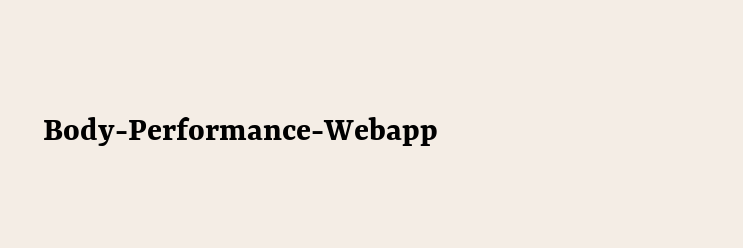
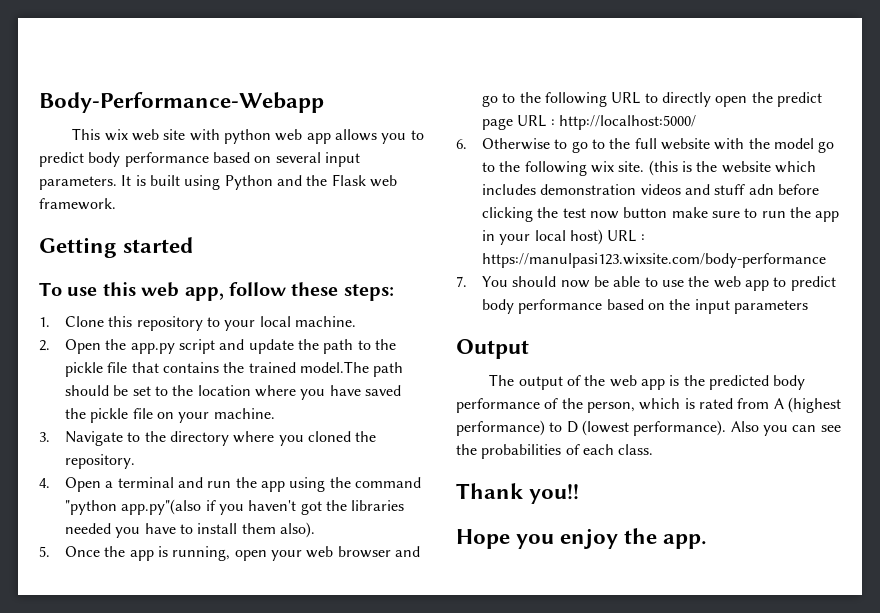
(438, 131) none -> [72,128,424,144] [39,152,360,167] [39,174,397,190] [39,198,116,210] [39,237,194,258] [39,282,394,301] [39,316,357,331] [39,339,397,354] [65,361,404,377] [65,385,402,400] [65,408,275,423] [39,431,377,446] [65,454,136,469] [39,477,422,492] [65,499,405,515] [65,522,316,538] [39,546,421,561] [482,92,823,107] [482,115,697,130] [456,138,835,153] [482,160,817,176] [482,184,820,195] [482,207,840,222] [482,229,645,245] [482,253,827,268] [456,276,836,291] [482,299,809,314] [456,339,529,359] [489,374,806,390] [456,397,841,413] [456,420,841,436] [456,444,654,459] [456,483,580,504] [456,528,708,549] // This wix web site with python web app allows you to predict body performance based on several input parameters. It is built using Python and the Flask web framework. // Getting started // To use this web app, follow these steps: // 1. Clone this repository to your local machine. // 2. Open the app.py script and update the path to the pickle file that contains the trained model.The path should be set to the location where you have saved the pickle file on your machine. // 3. Navigate to the directory where you cloned the repository. // 4. Open a terminal and run the app using the command "python app.py"(also if you haven't got the libraries needed you have to install them also). // 5. Once the app is running, open your web browser and go to the following URL to directly open the predict page URL : http://localhost:5000/ // 6. Otherwise to go to the full website with the model go to the following wix site. (this is the website which includes demonstration videos and stuff adn before clicking the test now button make sure to run the app in your local host) URL : https://manulpasi123.wixsite.com/body-performance // 7. You should now be able to use the web app to predict body performance based on the input parameters // Output // The output of the web app is the predicted body performance of the person, which is rated from A (highest performance) to D (lowest performance). Also you can see the probabilities of each class. // Thank you!! // Hope you enjoy the app.

